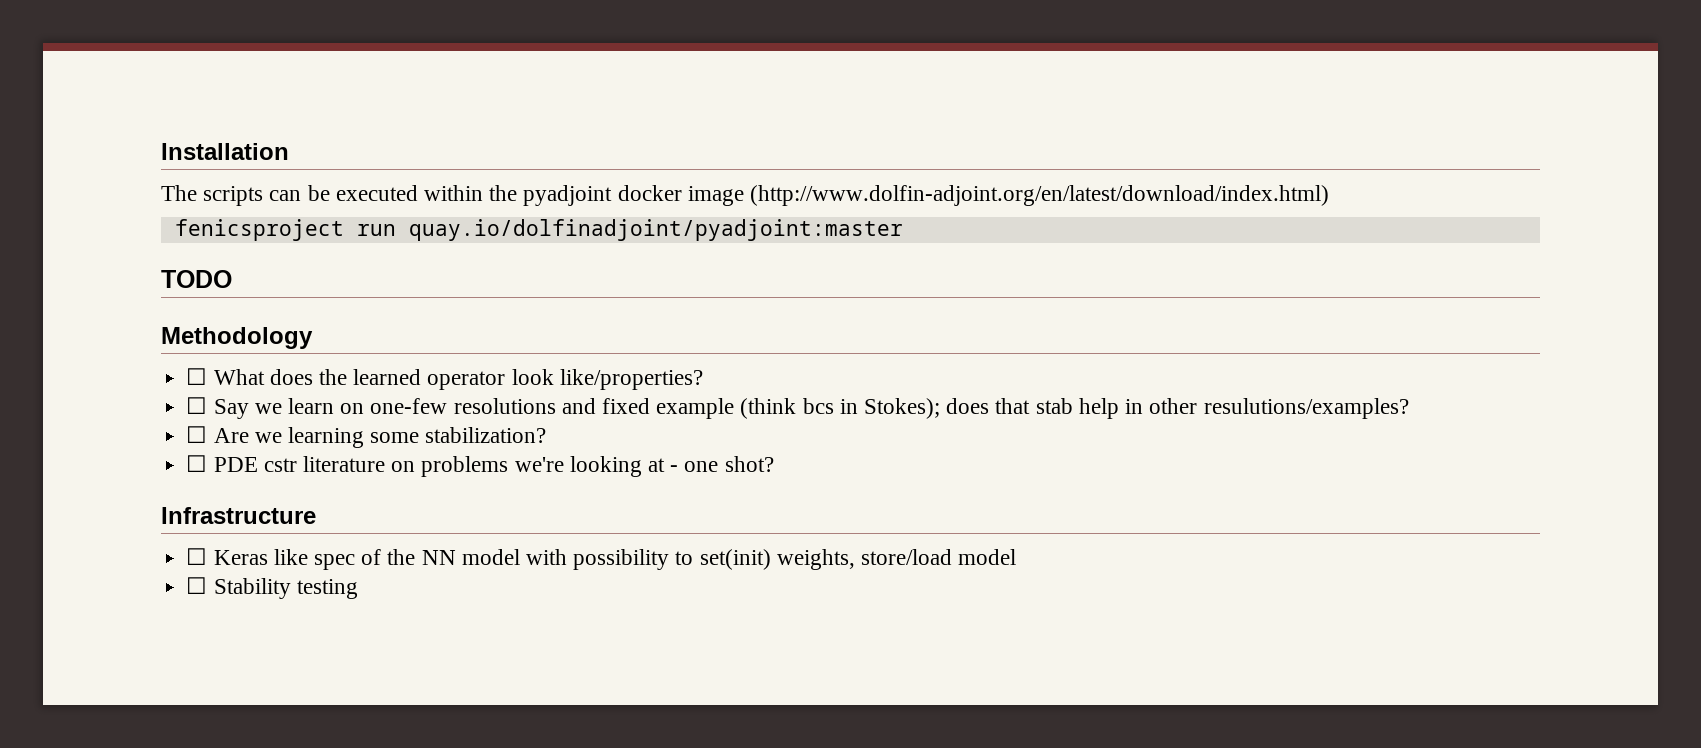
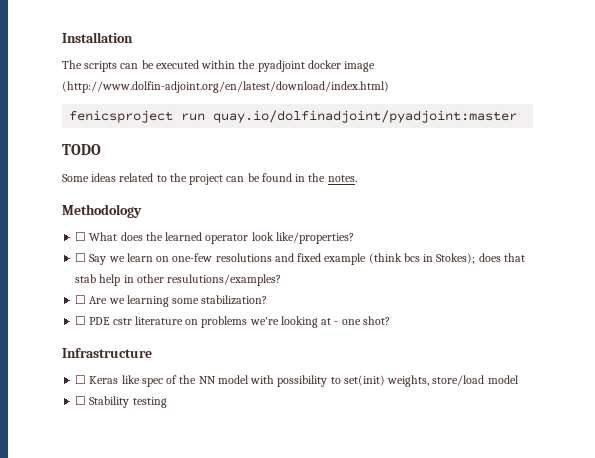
(232, 279) none -> [62,173,357,185] // Some ideas related to the project can be found in the notes.

